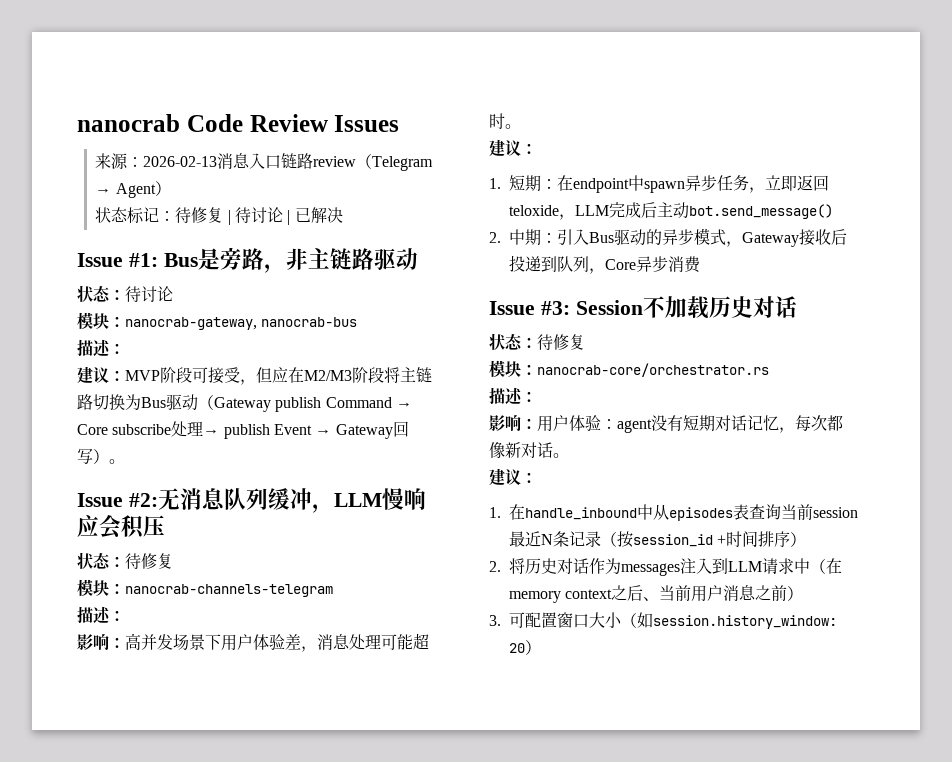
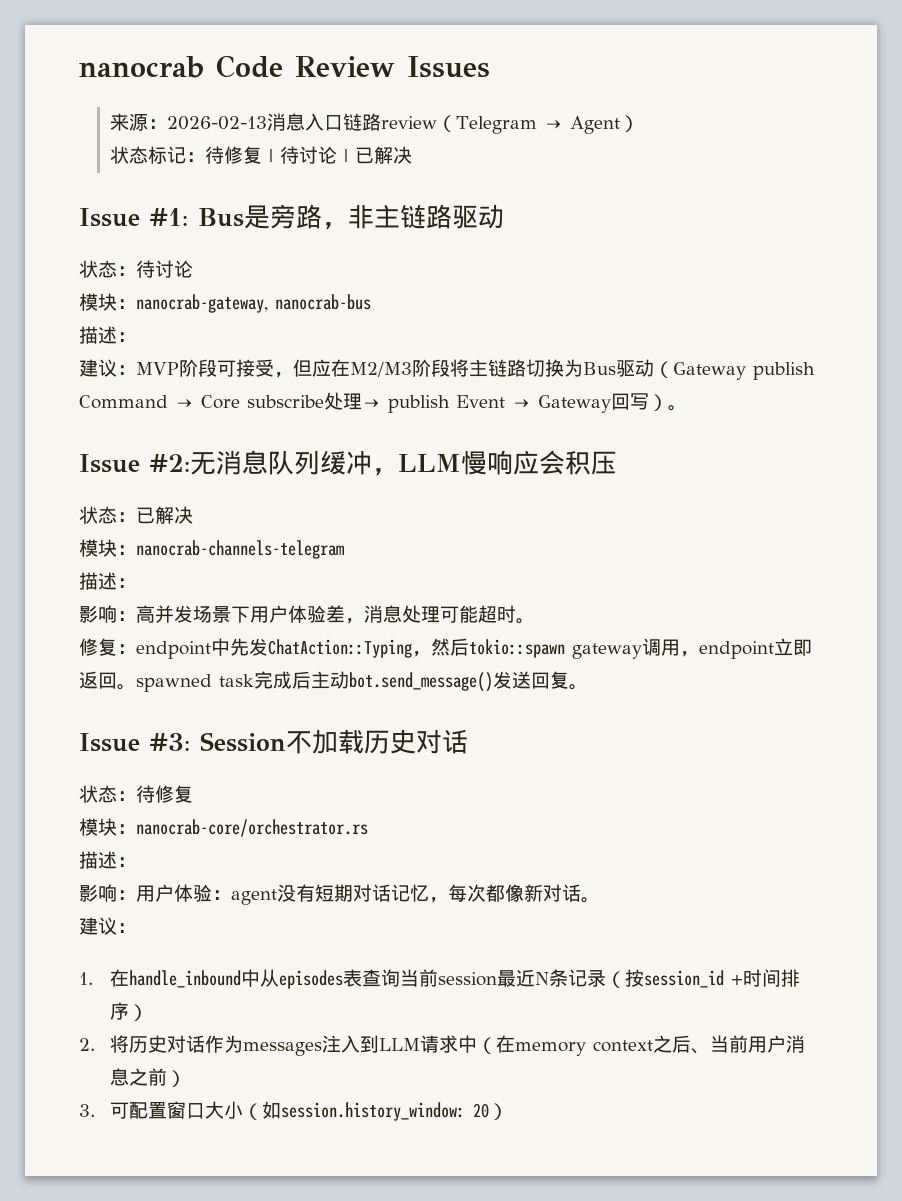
[125,553,173,569] 待修复 -> [136,506,193,524] 已解决
[489,139,537,157] [489,175,829,193] [509,202,833,220] [489,228,847,247] [509,255,701,274] 建议： // 1.短期：在endpoint中spawn异步任务，立即返回teloxide，LLM完成后主动bot.send_message() // 2.中期：引入Bus驱动的异步模式，Gateway接收后投递到队列，Core异步消费 -> [79,638,812,659] [79,671,588,692] 修复：endpoint中先发ChatAction::Typing，然后tokio::spawn gateway调用，endpoint立即返回。spawned task完成后主动bot.send_message()发送回复。

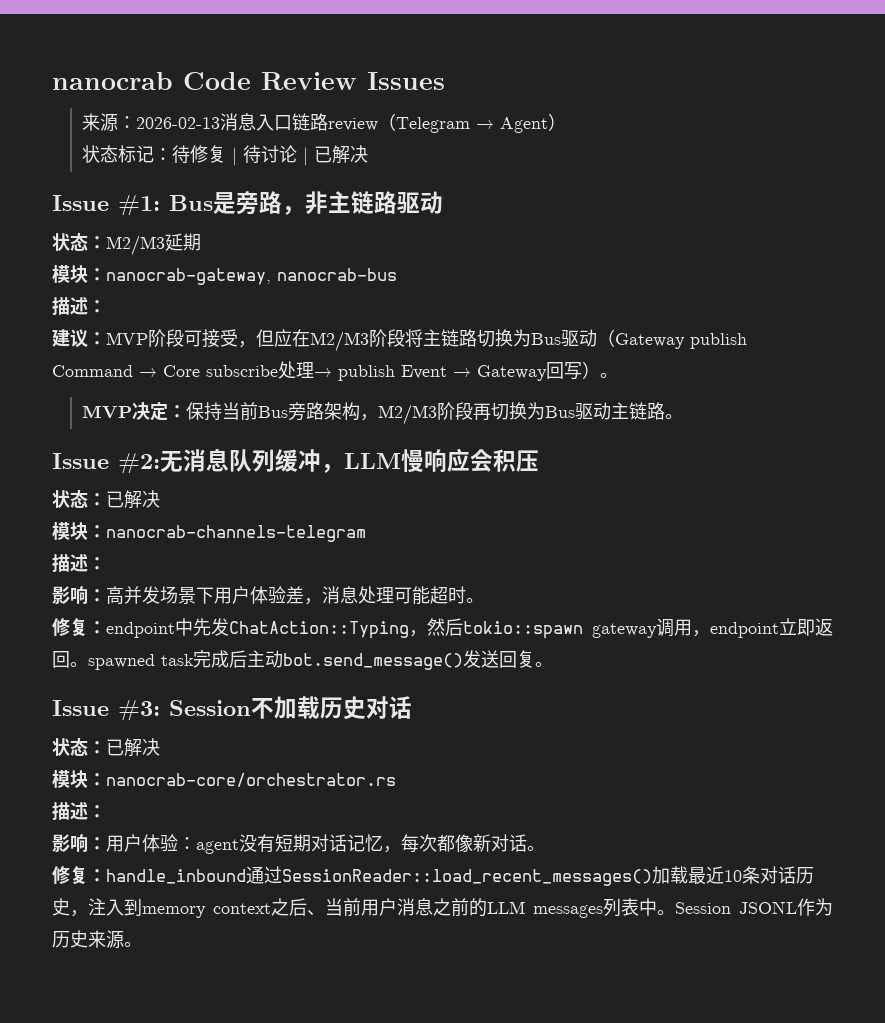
[136,260,193,278] 待讨论 -> [106,233,201,256] M2/M3延期
(687, 408) none -> [82,402,684,425] // MVP决定：保持当前Bus旁路架构，M2/M3阶段再切换为Bus驱动主链路。
[136,785,193,803] 待修复 -> [106,738,160,757] 已解决
[79,917,136,935] [79,969,801,989] [110,1002,149,1021] [79,1035,516,1056] 建议： // 1.在handle_inbound中从episodes表查询当前session最近N条记录（按session_id +时间排序） // 2.将历史对话作为messages注入到LLM请求中（在 -> [52,866,814,886] [52,898,142,917] 修复：handle_inbound通过SessionReader::load_recent_messages()加载最近10条对话历史，注入到
[167,1070,187,1087] [79,1101,509,1121] ） // 3.可配置窗口大小（如session.history_window: 20） -> [469,898,833,918] [52,930,142,949] 的LLM messages列表中。Session JSONL作为历史来源。

